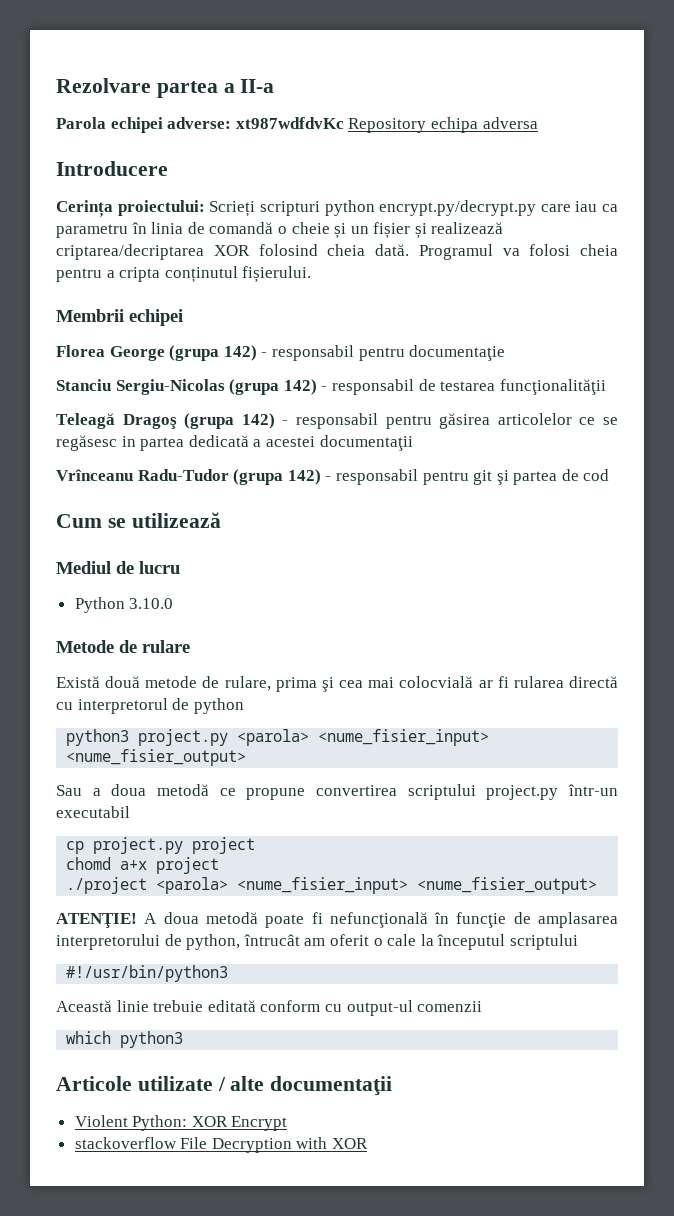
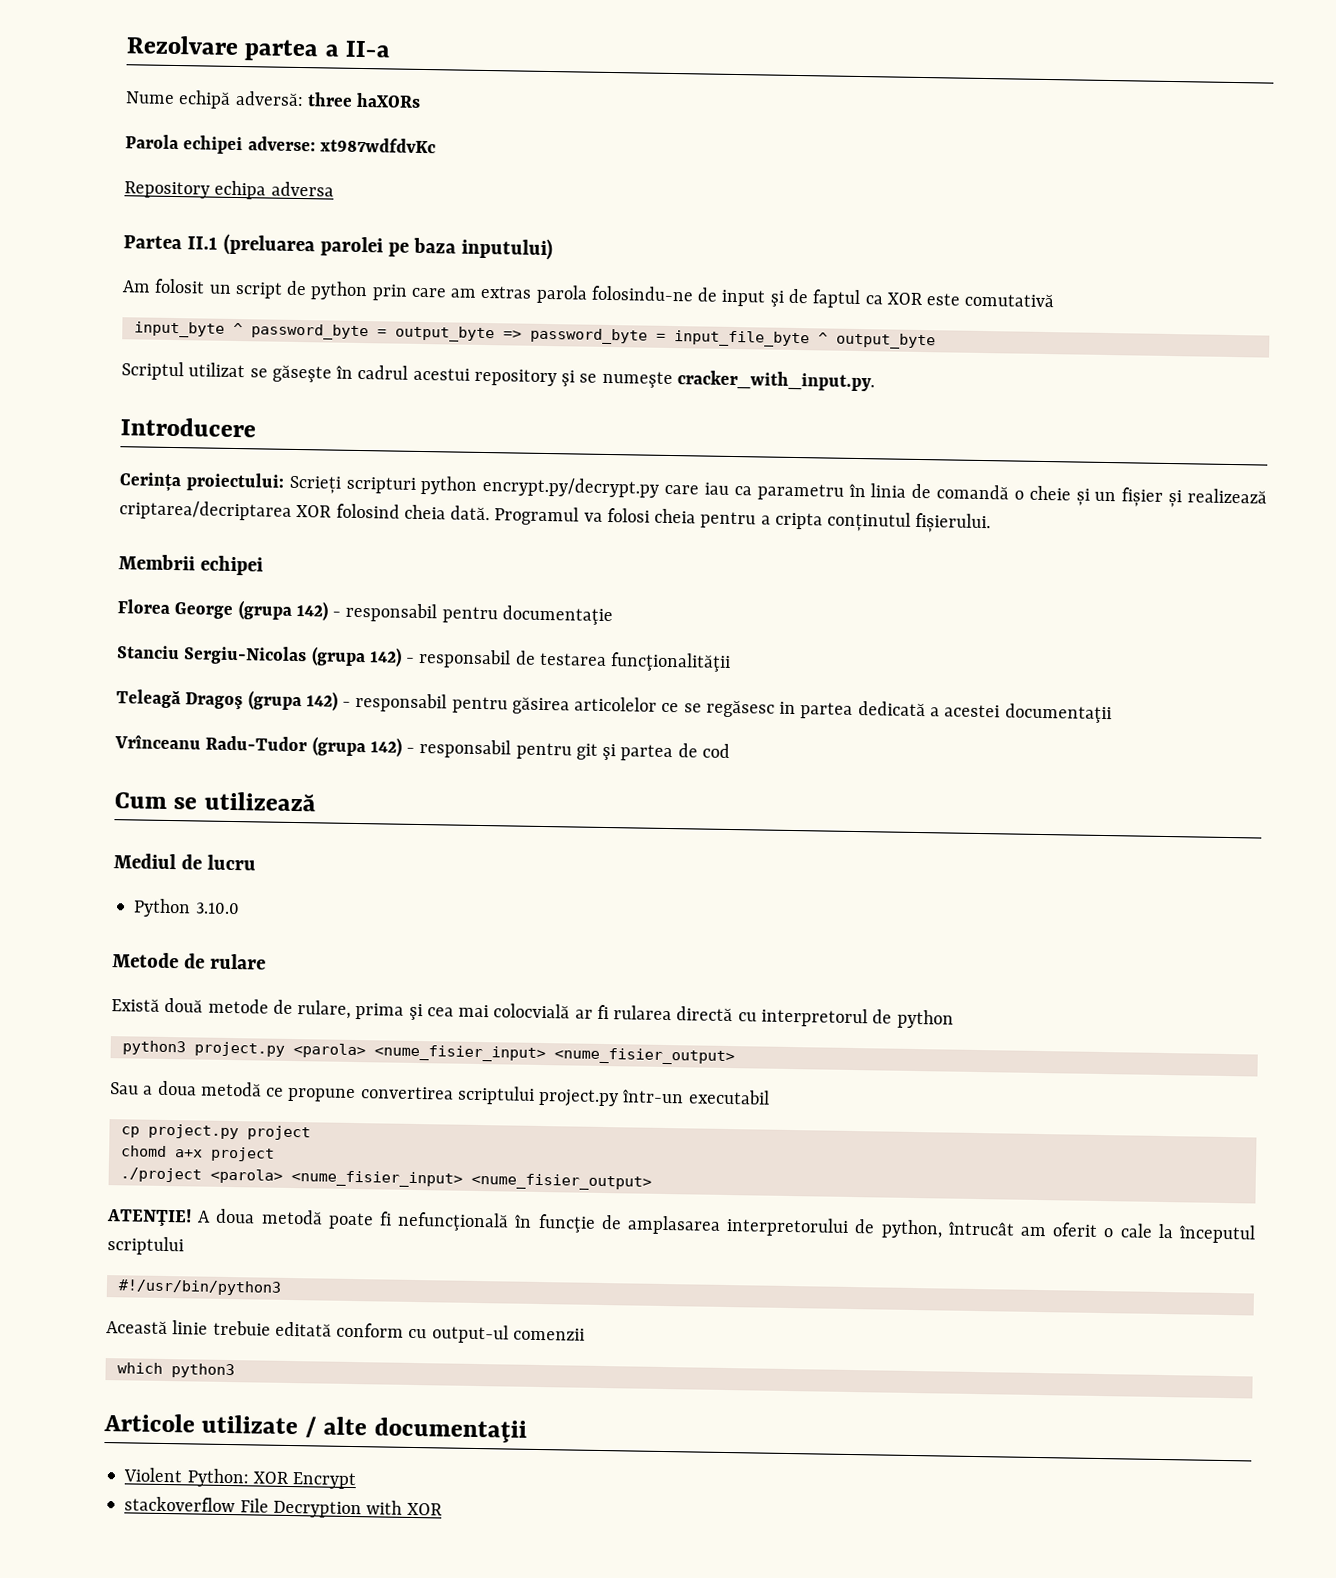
(275, 86) none -> [125,90,422,109] // Nume echipă adversă: three haXORs
(344, 123) none -> (436, 145) //
(538, 123) none -> [123,233,553,261] [122,278,1055,309] [133,321,936,350] [121,361,875,392] // Partea II.1 (preluarea parolei pe baza inputului) // Am folosit un script de python prin care am extras parola folosindu-ne de input şi de faptul ca XOR este comutativă // input_byte ^ password_byte = output_byte => password_byte = input_file_byte ^ output_byte // Scriptul utilizat se găseşte în cadrul acestui repository şi se numeşte cracker_with_input.py.

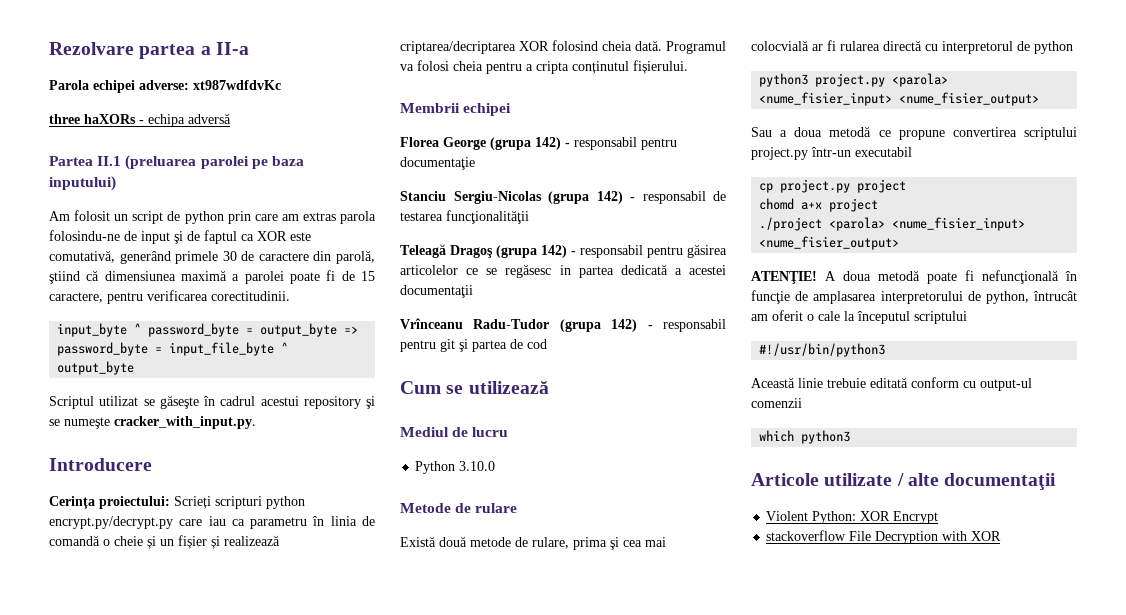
[125,90,422,109] // Nume echipă adversă: three haXORs -> (249, 48) none
[124,180,334,200] Repository echipa adversa -> [49,113,231,127] three haXORs - echipa adversă
[964,292,1055,308] comutativă -> [49,250,375,264] [49,270,375,284] [49,290,290,304] comutativă, generând primele 30 de caractere din parolă, ştiind că dimensiunea maximă a parolei poate fi de 15 caractere, pentru verificarea corectitudinii.

